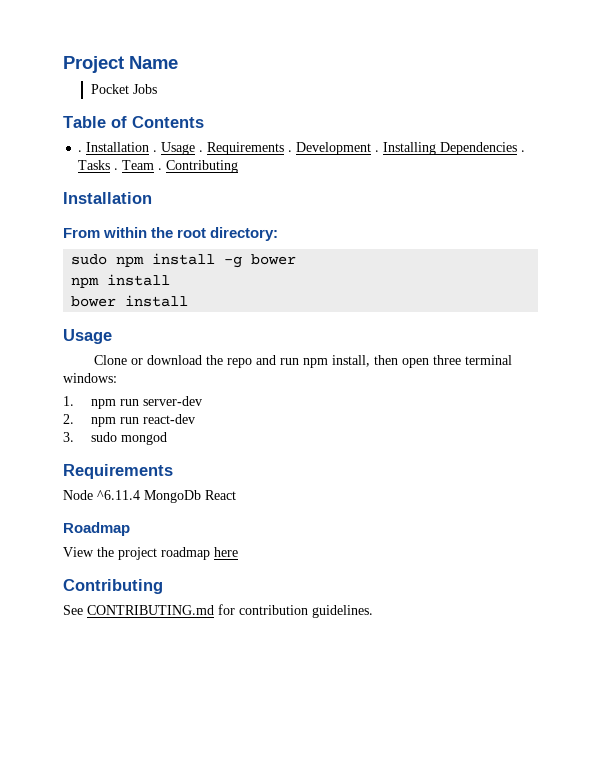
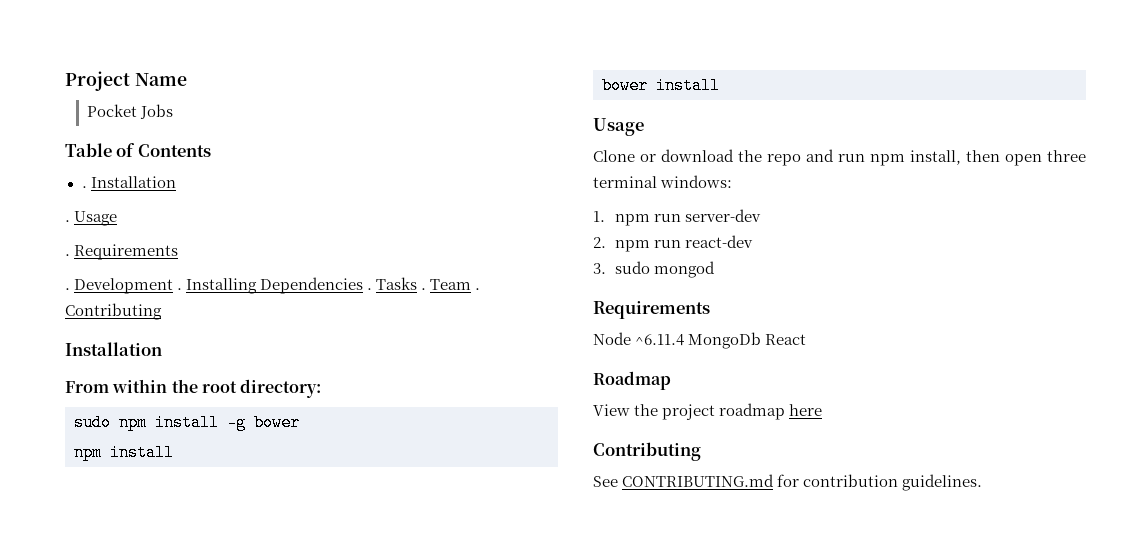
(150, 147) none -> (176, 182) //
(196, 148) none -> (118, 218) //
(285, 148) none -> (179, 252) //

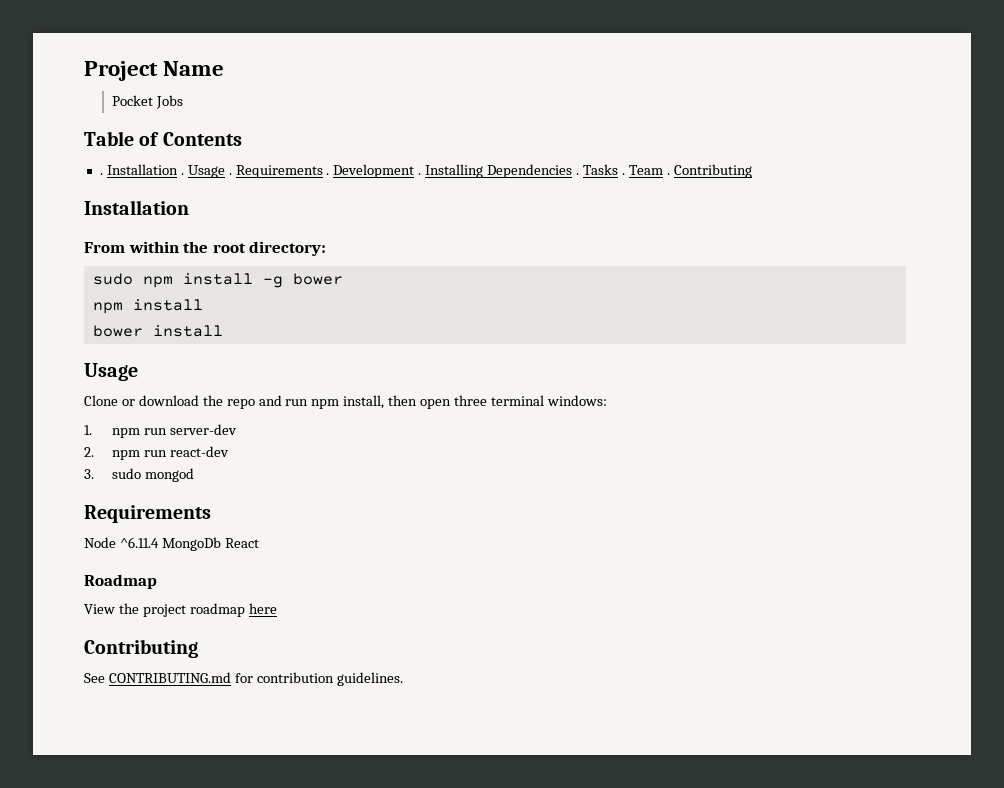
(176, 182) // -> (178, 169) none
(118, 218) // -> (225, 171) none
(179, 252) // -> (323, 171) none

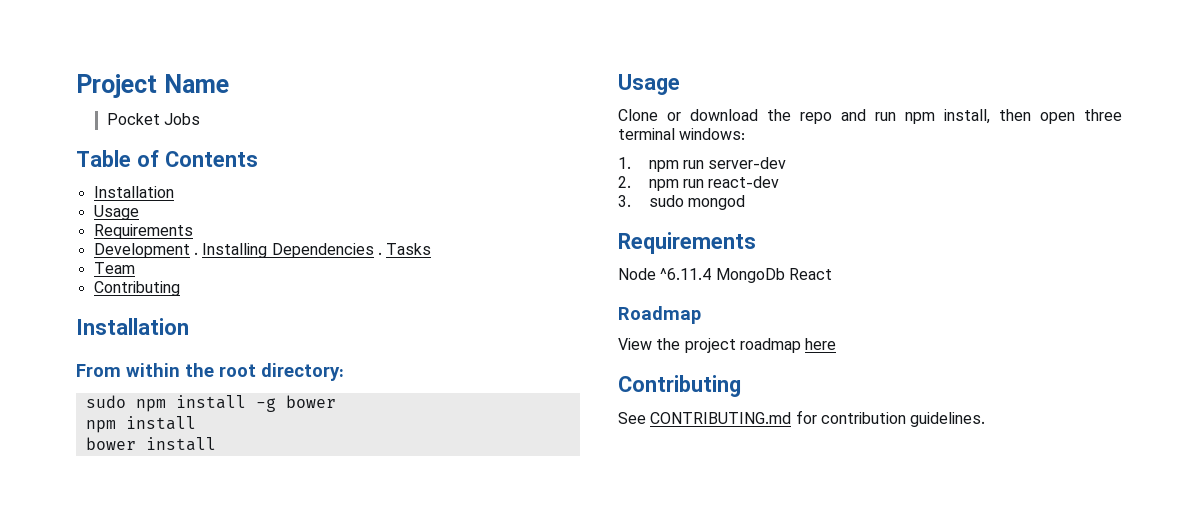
[99,164,330,178] . Installation . Usage . Requirements . -> [93,186,174,198] [93,205,139,220] [93,224,193,239] Installation // Usage // Requirements //
[621,173,625,175] . -> (432, 249) //
[666,173,670,175] . -> (135, 268) //

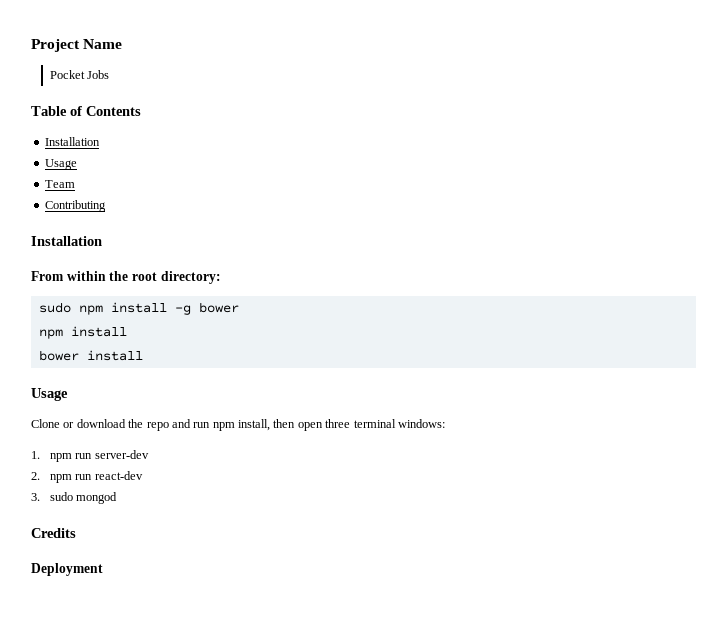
[93,224,193,239] [93,243,432,258] // Requirements // Development . Installing Dependencies . Tasks -> (77, 164) none
[618,232,756,254] [618,268,832,283] [618,306,701,324] [618,338,837,353] [618,375,741,397] [618,410,986,427] Requirements // Node ^6.11.4 MongoDb React // Roadmap // View the project roadmap here // Contributing // See CONTRIBUTING.md for contribution guidelines. -> [31,528,76,538] [31,563,103,576] Credits // Deployment

